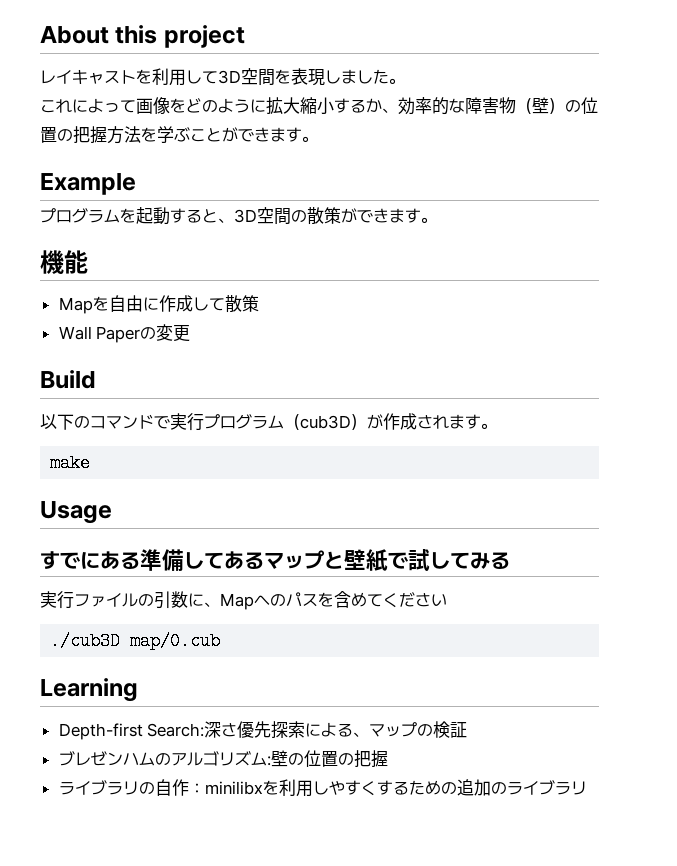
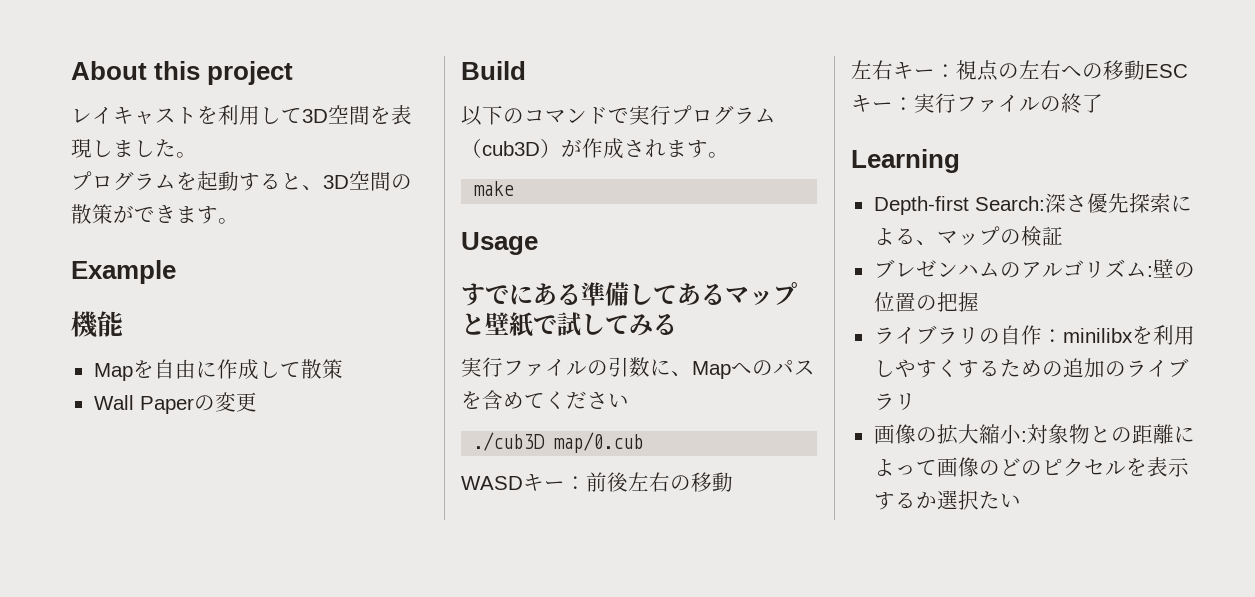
[40,97,598,115] [40,126,318,144] [40,173,136,195] // これによって画像をどのように拡大縮小するか、効率的な障害物（壁）の位置の把握方法を学ぶことができます。 // Example -> (197, 155) none
(437, 220) none -> [71,260,176,284] // Example
(221, 641) none -> [461,472,733,492] [851,60,1188,81] [851,93,1103,114] // WASDキー：前後左右の移動 // 左右キー：視点の左右への移動ESCキー：実行ファイルの終了
(587, 788) none -> [873,424,1195,445] [873,457,1189,477] [873,490,1021,510] // 画像の拡大縮小:対象物との距離によって画像のどのピクセルを表示するか選択たい

